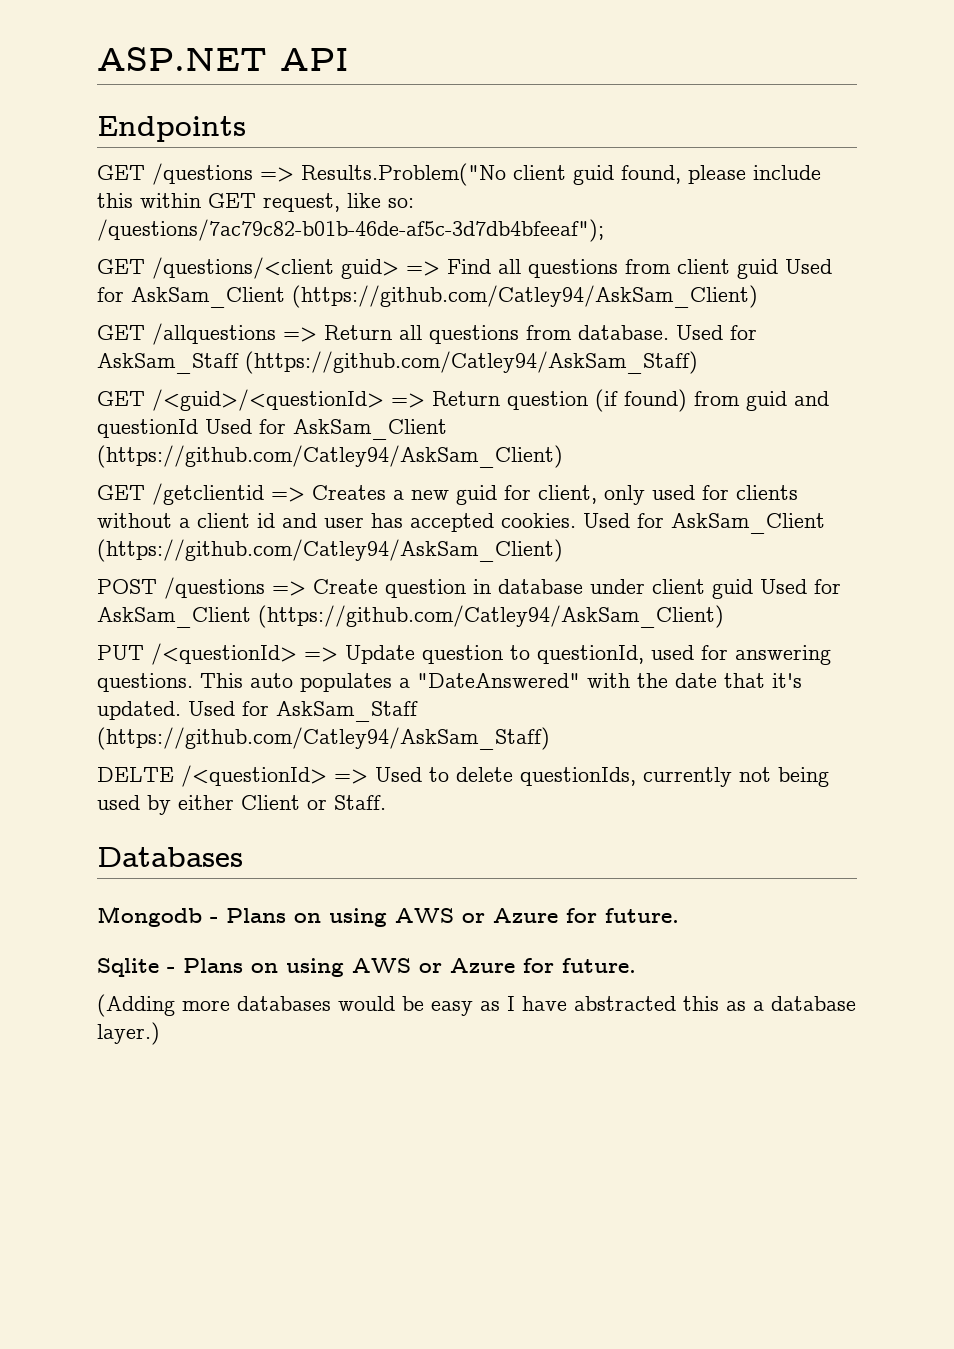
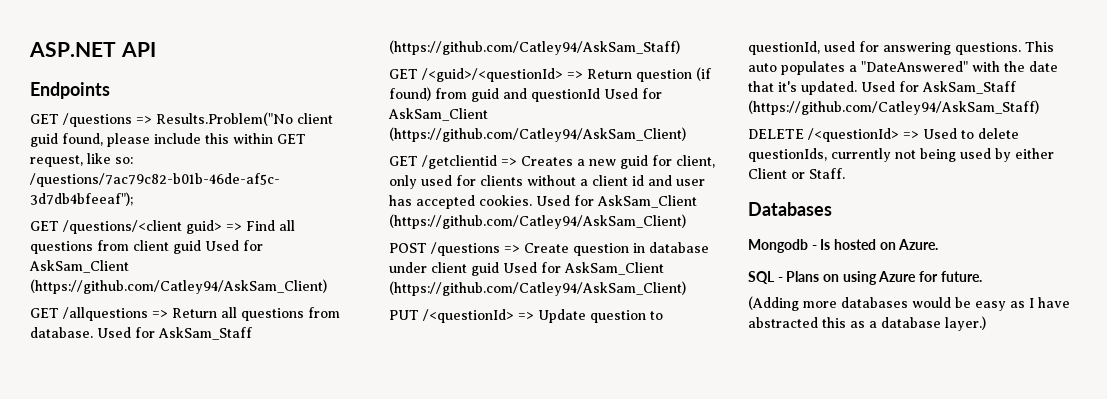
[97,767,174,782] DELTE -> [748,129,804,139] DELETE
[226,908,679,927] [97,958,442,977] Plans on using AWS or Azure for future. // Sqlite - Plans on using AWS or -> [820,239,939,250] [748,271,877,285] Is hosted on Azure. // SQL - Plans on using

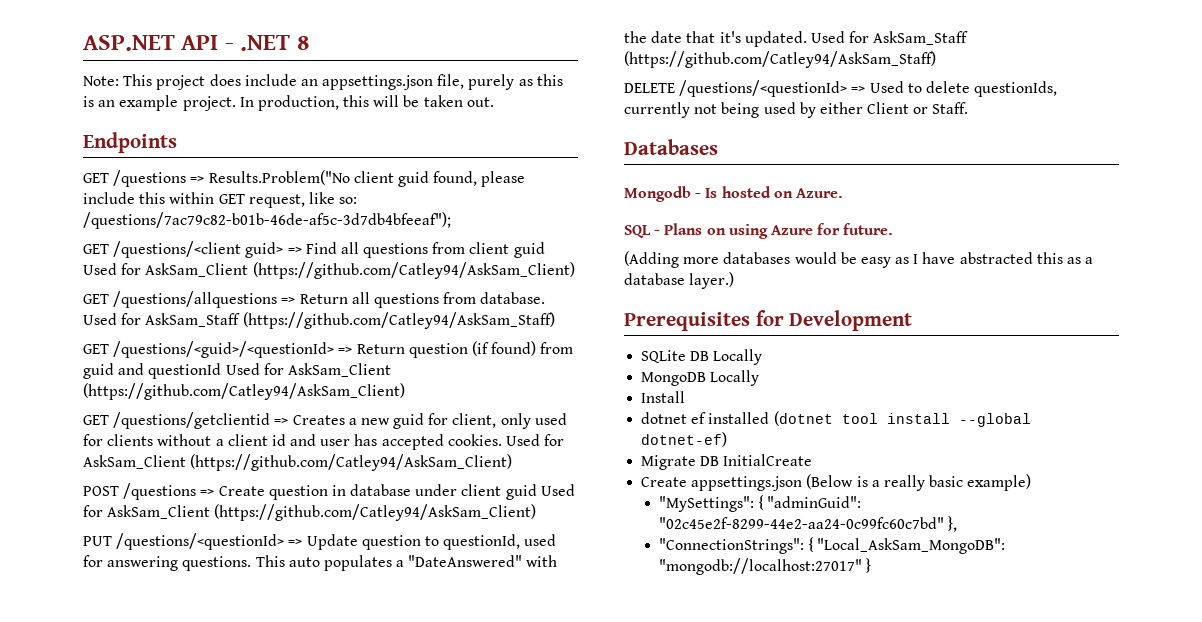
(156, 49) none -> [224,35,309,51] [83,74,563,90] [83,95,494,111] - .NET 8 // Note: This project does include an appsettings.json file, purely as this is an example project. In production, this will be taken out.
[63,307,148,321] /allquestions -> [113,291,278,308] /questions/allquestions
[422,68,563,82] /<guid>/<questionId> -> [113,341,335,358] /questions/<guid>/<questionId>
[422,155,497,169] /getclientid -> [113,412,271,429] /questions/getclientid
[423,309,514,323] /<questionId> -> [116,533,285,550] /questions/<questionId>
[808,128,899,142] /<questionId> -> [679,80,848,97] /questions/<questionId>
(986, 323) none -> [624,310,913,331] [641,349,763,365] [641,370,760,386] [641,391,686,403] [641,411,1031,427] [641,432,728,447] [641,454,813,470] [641,474,1032,491] [658,495,862,512] [658,516,957,532] [658,537,1006,554] [658,558,871,575] // Prerequisites for Development // SQLite DB Locally // MongoDB Locally // Install // dotnet ef installed (dotnet tool install --global dotnet-ef) // Migrate DB InitialCreate // Create appsettings.json (Below is a really basic example) // "MySettings": { "adminGuid": "02c45e2f-8299-44e2-aa24-0c99fc60c7bd" }, // "ConnectionStrings": { "Local_AskSam_MongoDB": "mongodb://localhost:27017" }

